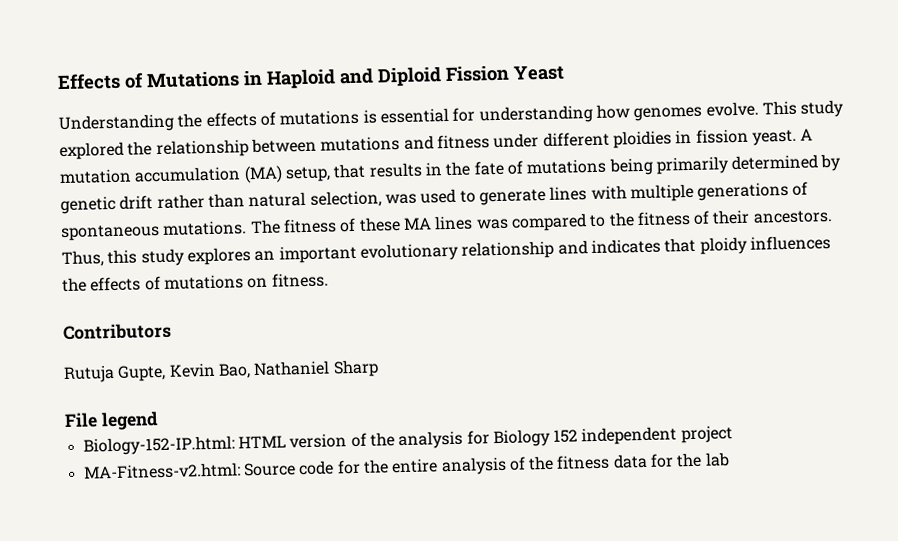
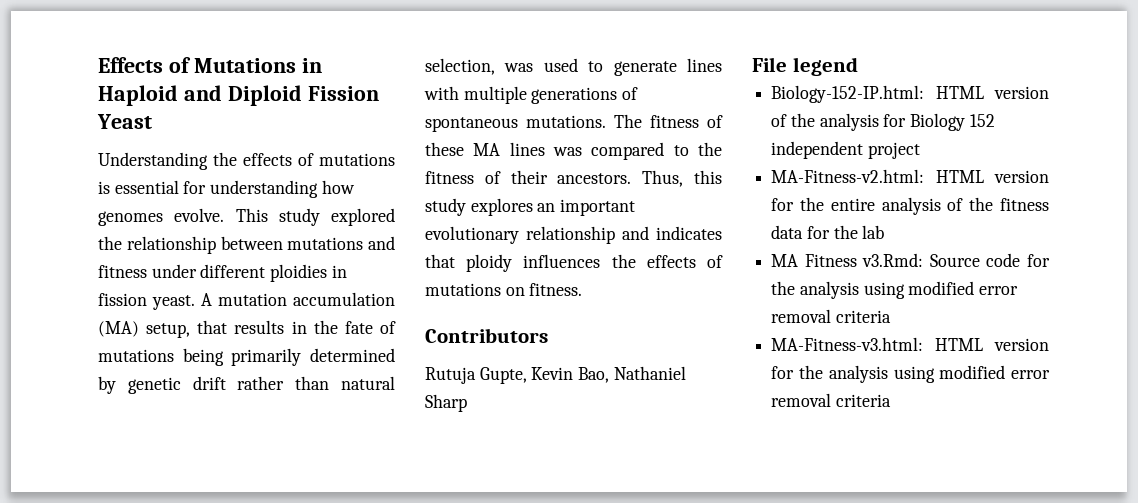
[242,460,335,477] Source code -> [935,170,1049,183] HTML version
(730, 459) none -> [771,253,1050,267] [771,281,1019,299] [771,309,891,323] [771,337,1049,351] [771,365,1050,383] [771,393,891,407] // MA Fitness v3.Rmd: Source code for the analysis using modified error removal criteria // MA-Fitness-v3.html: HTML version for the analysis using modified error removal criteria

